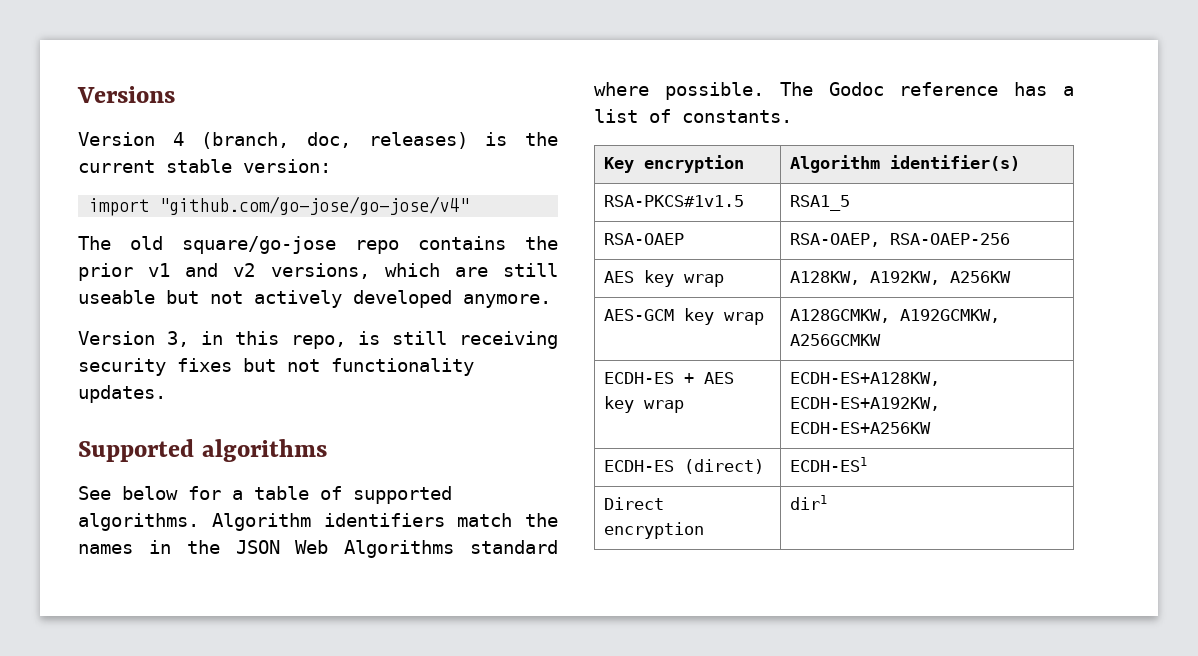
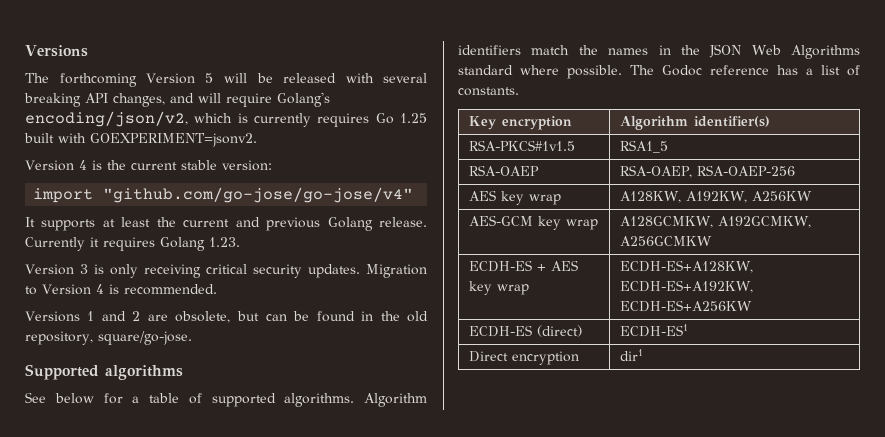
[77,86,175,103] [78,132,468,149] Versions // Version 4 (branch, doc, releases) -> [25,45,88,57] [25,73,427,87] [24,92,330,107] [25,111,427,127] [24,133,257,147] [25,160,87,171] Versions // The forthcoming Version 5 will be released with several breaking API changes, and will require Golang's encoding/json/v2, which is currently requires Go 1.25 built with GOEXPERIMENT=jsonv2. // Version 4
[78,236,558,254] [78,263,558,281] [78,290,551,308] [78,331,558,349] [78,358,474,376] [78,385,166,403] The old square/go-jose repo contains the prior v1 and v2 versions, which are still useable but not actively developed anymore. // Version 3, in this repo, is still receiving security fixes but not functionality updates. -> [25,217,428,231] [25,237,240,251] [25,264,427,278] [25,284,217,295] [25,311,428,323] [25,331,192,345] It supports at least the current and previous Golang release. Currently it requires Golang 1.23. // Version 3 is only receiving critical security updates. Migration to Version 4 is recommended. // Versions 1 and 2 are obsolete, but can be found in the old repository, square/go-jose.

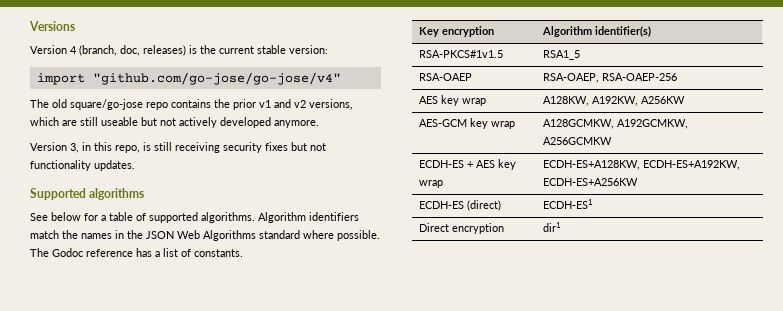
[25,45,88,57] [25,73,427,87] [24,92,330,107] [25,111,427,127] [24,133,257,147] [25,160,87,171] Versions // The forthcoming Version 5 will be released with several breaking API changes, and will require Golang's encoding/json/v2, which is currently requires Go 1.25 built with GOEXPERIMENT=jsonv2. // Version 4 -> [29,21,75,31] [30,45,186,56] Versions // Version 4 (branch, doc, releases)
[25,217,428,231] [25,237,240,251] [25,264,427,278] [25,284,217,295] [25,311,428,323] [25,331,192,345] It supports at least the current and previous Golang release. Currently it requires Golang 1.23. // Version 3 is only receiving critical security updates. Migration to Version 4 is recommended. // Versions 1 and 2 are obsolete, but can be found in the old repository, square/go-jose. -> [30,99,353,110] [30,117,319,128] [30,142,326,153] [30,160,135,171] The old square/go-jose repo contains the prior v1 and v2 versions, which are still useable but not actively developed anymore. // Version 3, in this repo, is still receiving security fixes but not functionality updates.

